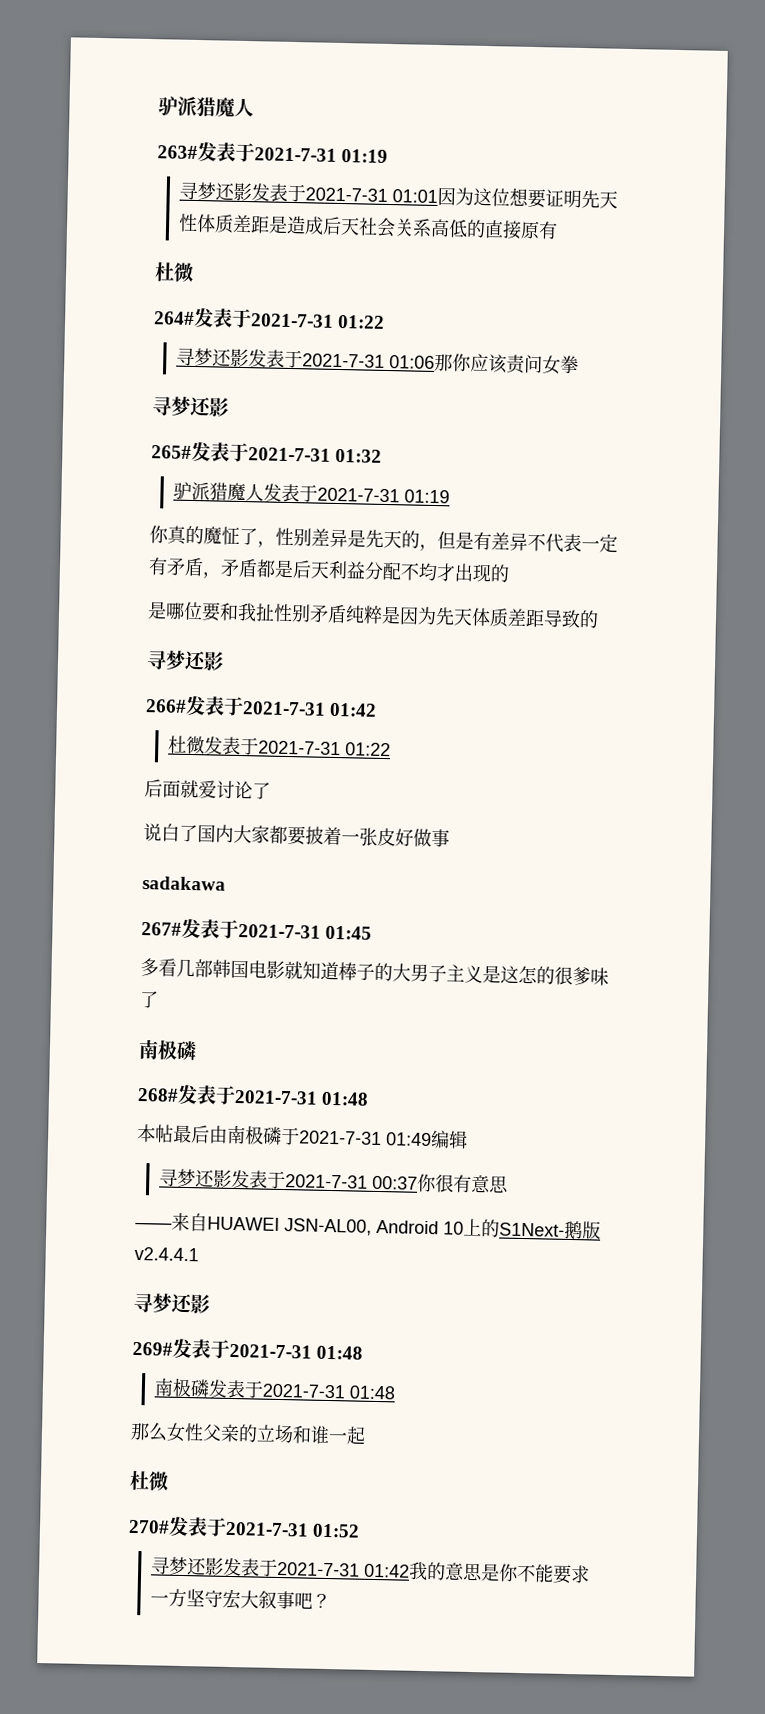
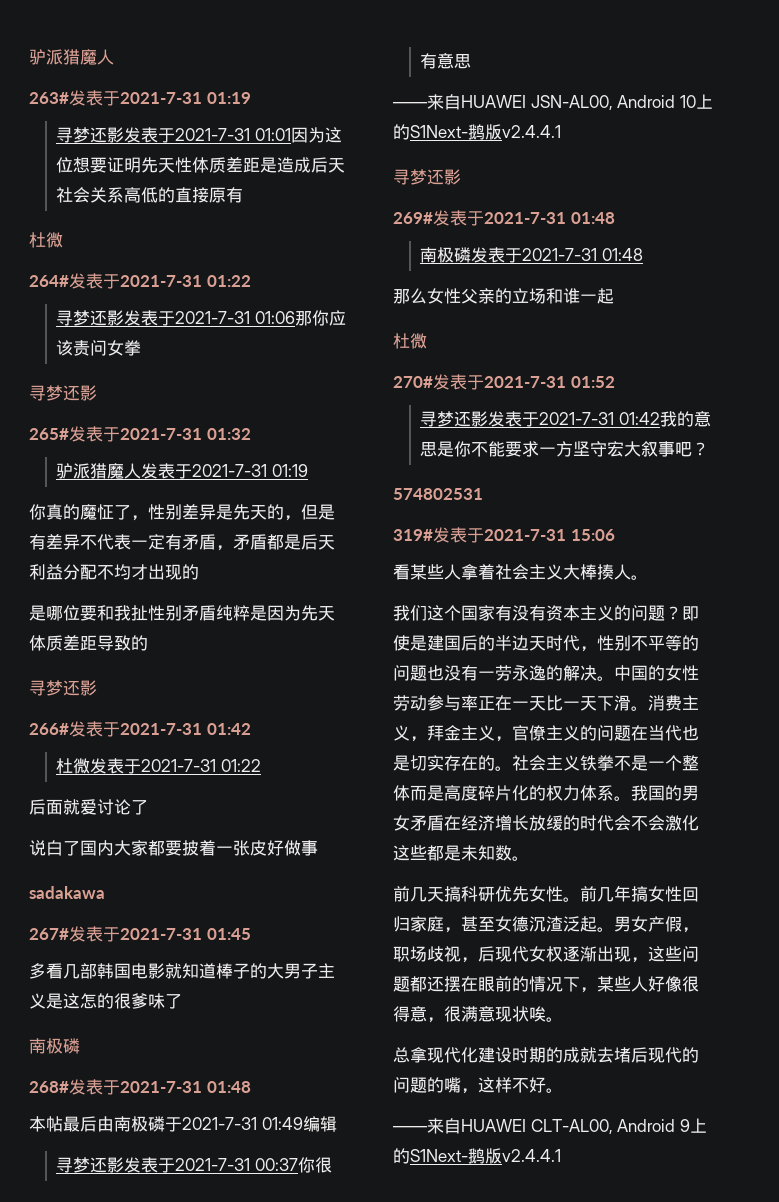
(332, 1601) none -> [393,488,483,500] [393,527,615,543] [393,564,648,580] [393,605,699,621] [393,635,699,652] [393,665,699,681] [393,695,699,711] [393,725,699,742] [393,755,699,771] [393,785,699,801] [393,815,699,831] [393,845,529,861] [393,885,699,902] [393,916,699,933] [393,946,699,963] [393,976,699,993] [393,1006,563,1023] [393,1047,699,1063] [393,1077,563,1094] [393,1118,707,1135] [393,1148,561,1164] // 574802531 // 319#发表于2021-7-31 15:06 // 看某些人拿着社会主义大棒揍人。 // 我们这个国家有没有资本主义的问题？即使是建国后的半边天时代，性别不平等的问题也没有一劳永逸的解决。中国的女性劳动参与率正在一天比一天下滑。消费主义，拜金主义，官僚主义的问题在当代也是切实存在的。社会主义铁拳不是一个整体而是高度碎片化的权力体系。我国的男女矛盾在经济增长放缓的时代会不会激化这些都是未知数。 // 前几天搞科研优先女性。前几年搞女性回归家庭，甚至女德沉渣泛起。男女产假，职场歧视，后现代女权逐渐出现，这些问题都还摆在眼前的情况下，某些人好像很得意，很满意现状唉。 // 总拿现代化建设时期的成就去堵后现代的问题的嘴，这样不好。 // ——来自HUAWEI CLT-AL00, Android 9上的S1Next-鹅版v2.4.4.1

